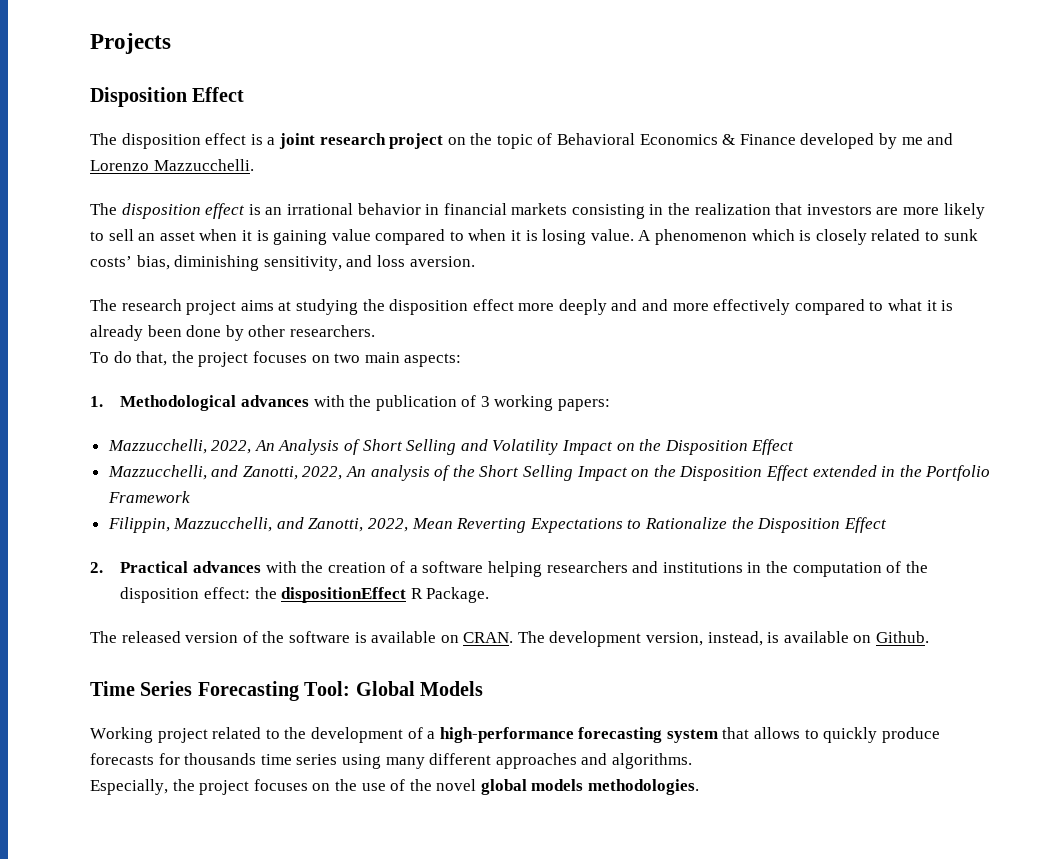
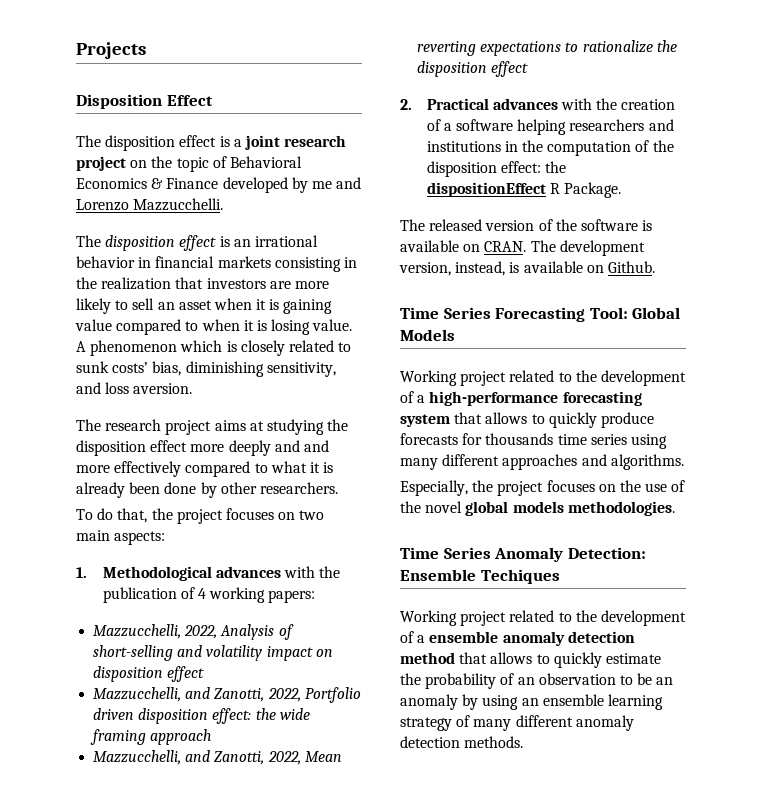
[480,396,490,407] 3 -> [198,588,207,599] 4
[254,440,275,451] An -> (218, 632) none
[362,439,795,455] [107,465,991,481] [107,491,190,503] [107,517,170,533] Short Selling and Volatility Impact on the Disposition Effect // Mazzucchelli, and Zanotti, 2022, An analysis of the Short Selling Impact on the Disposition Effect extended in the Portfolio Framework // Filippin, -> [93,645,333,661] [93,666,205,682] [93,687,361,703] [93,708,310,724] [90,729,212,745] short-selling and volatility impact on disposition effect // Mazzucchelli, and Zanotti, 2022, Portfolio driven disposition effect: the wide framing approach //
[456,517,887,533] Reverting Expectations to Rationalize the Disposition Effect -> [417,40,677,56] [417,61,529,77] reverting expectations to rationalize the disposition effect
(700, 787) none -> [400,547,646,562] [400,569,560,584] [400,610,686,626] [400,631,635,646] [400,652,661,668] [400,673,674,689] [400,694,663,710] [400,715,634,731] [400,736,524,748] // Time Series Anomaly Detection: Ensemble Techiques // Working project related to the development of a ensemble anomaly detection method that allows to quickly estimate the probability of an observation to be an anomaly by using an ensemble learning strategy of many different anomaly detection methods.

